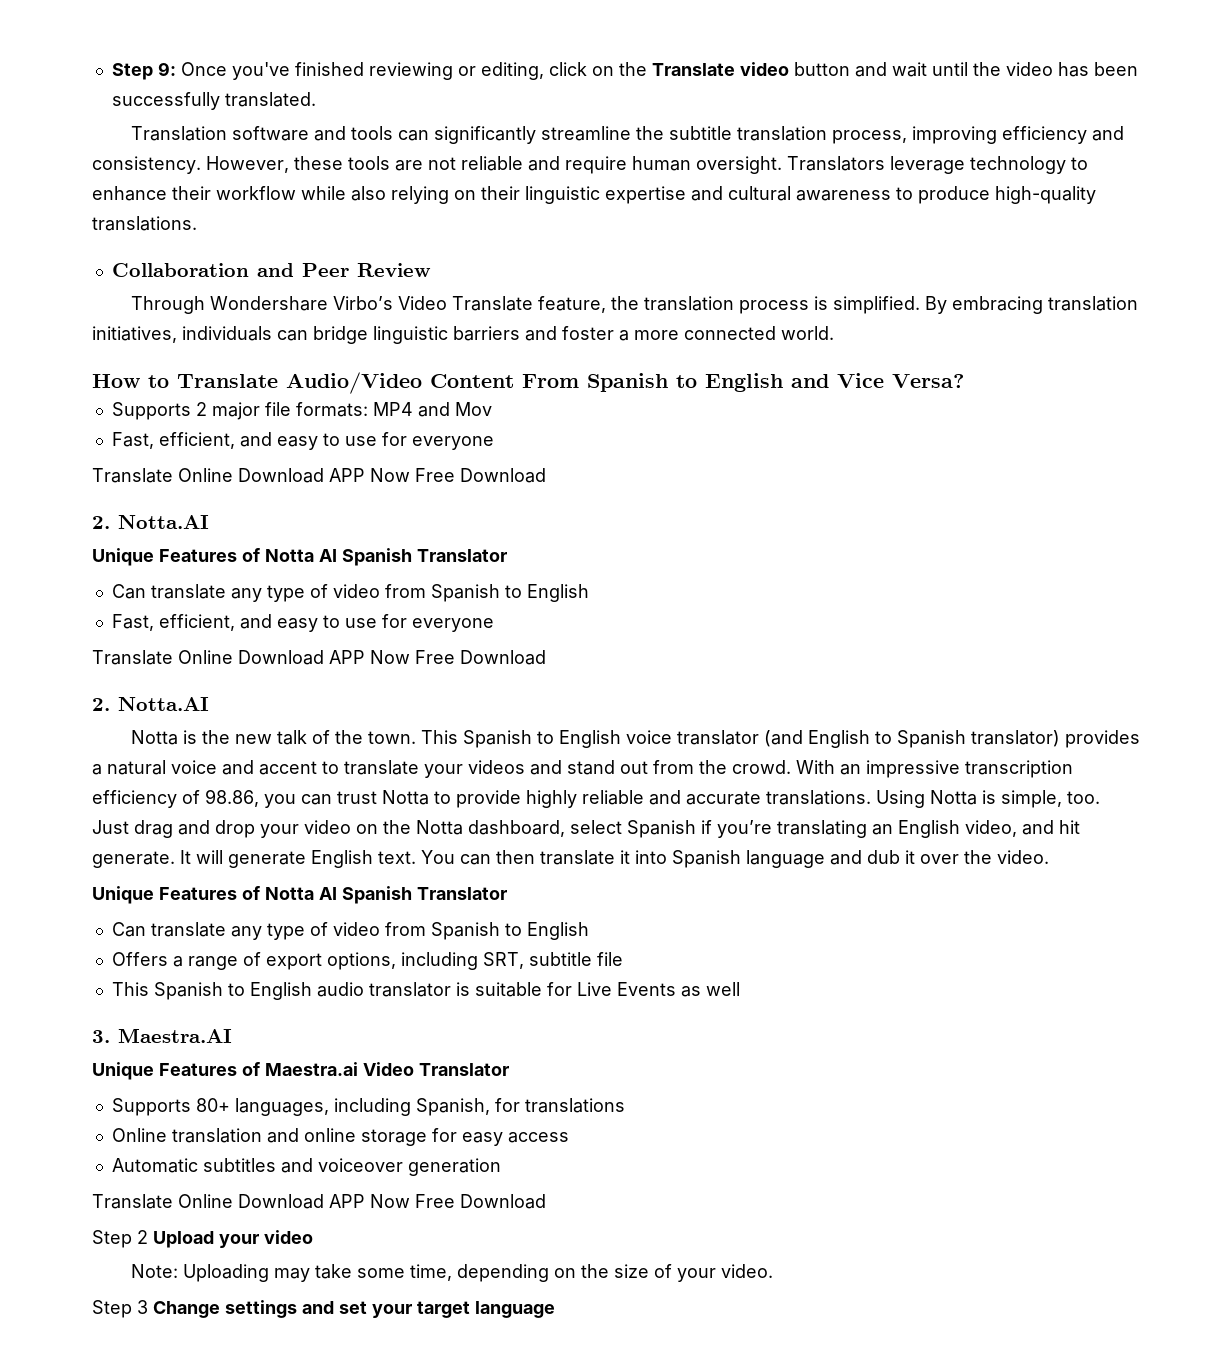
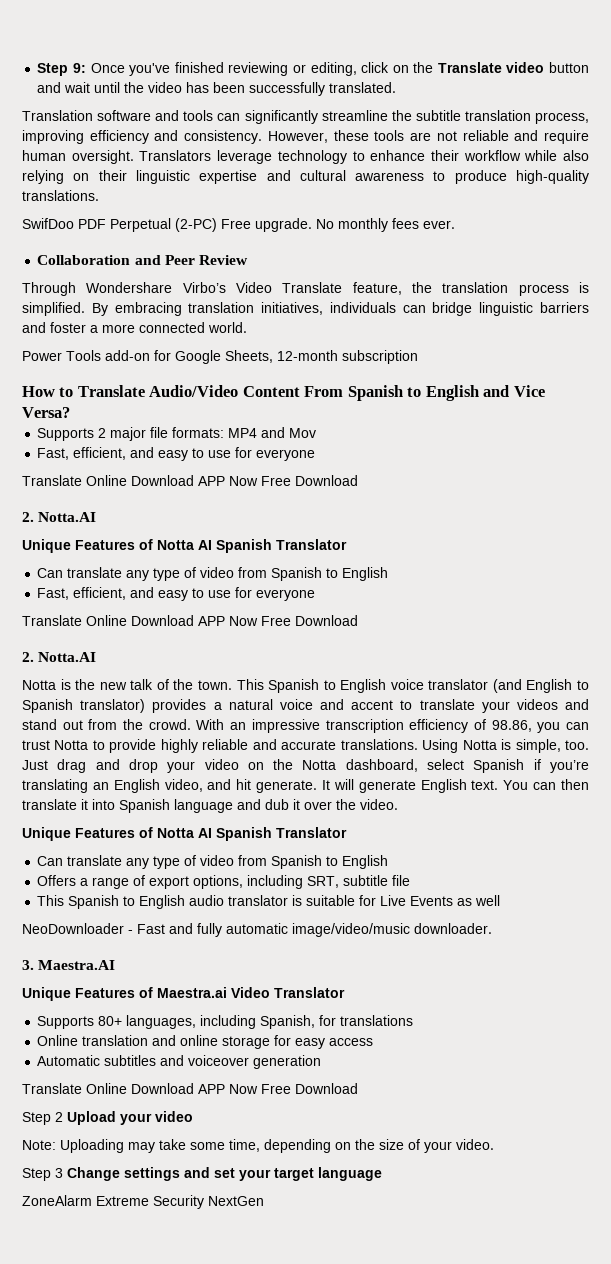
(197, 223) none -> [22,218,455,232] // SwifDoo PDF Perpetual (2-PC) Free upgrade. No monthly fees ever.
(834, 333) none -> [22,350,418,364] // Power Tools add-on for Google Sheets, 12-month subscription
(740, 989) none -> [22,923,492,937] // NeoDownloader - Fast and fully automatic image/video/music downloader.
(555, 1309) none -> [22,1195,264,1209] // ZoneAlarm Extreme Security NextGen

